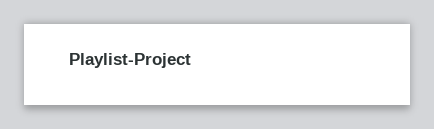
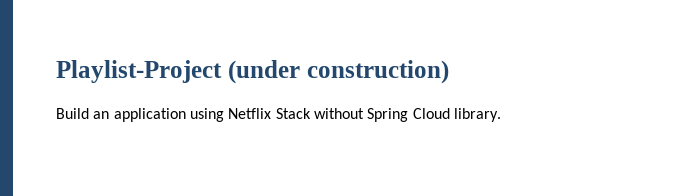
(191, 60) none -> [227,60,449,84] [56,108,501,122] (under construction) // Build an application using Netflix Stack without Spring Cloud library.

